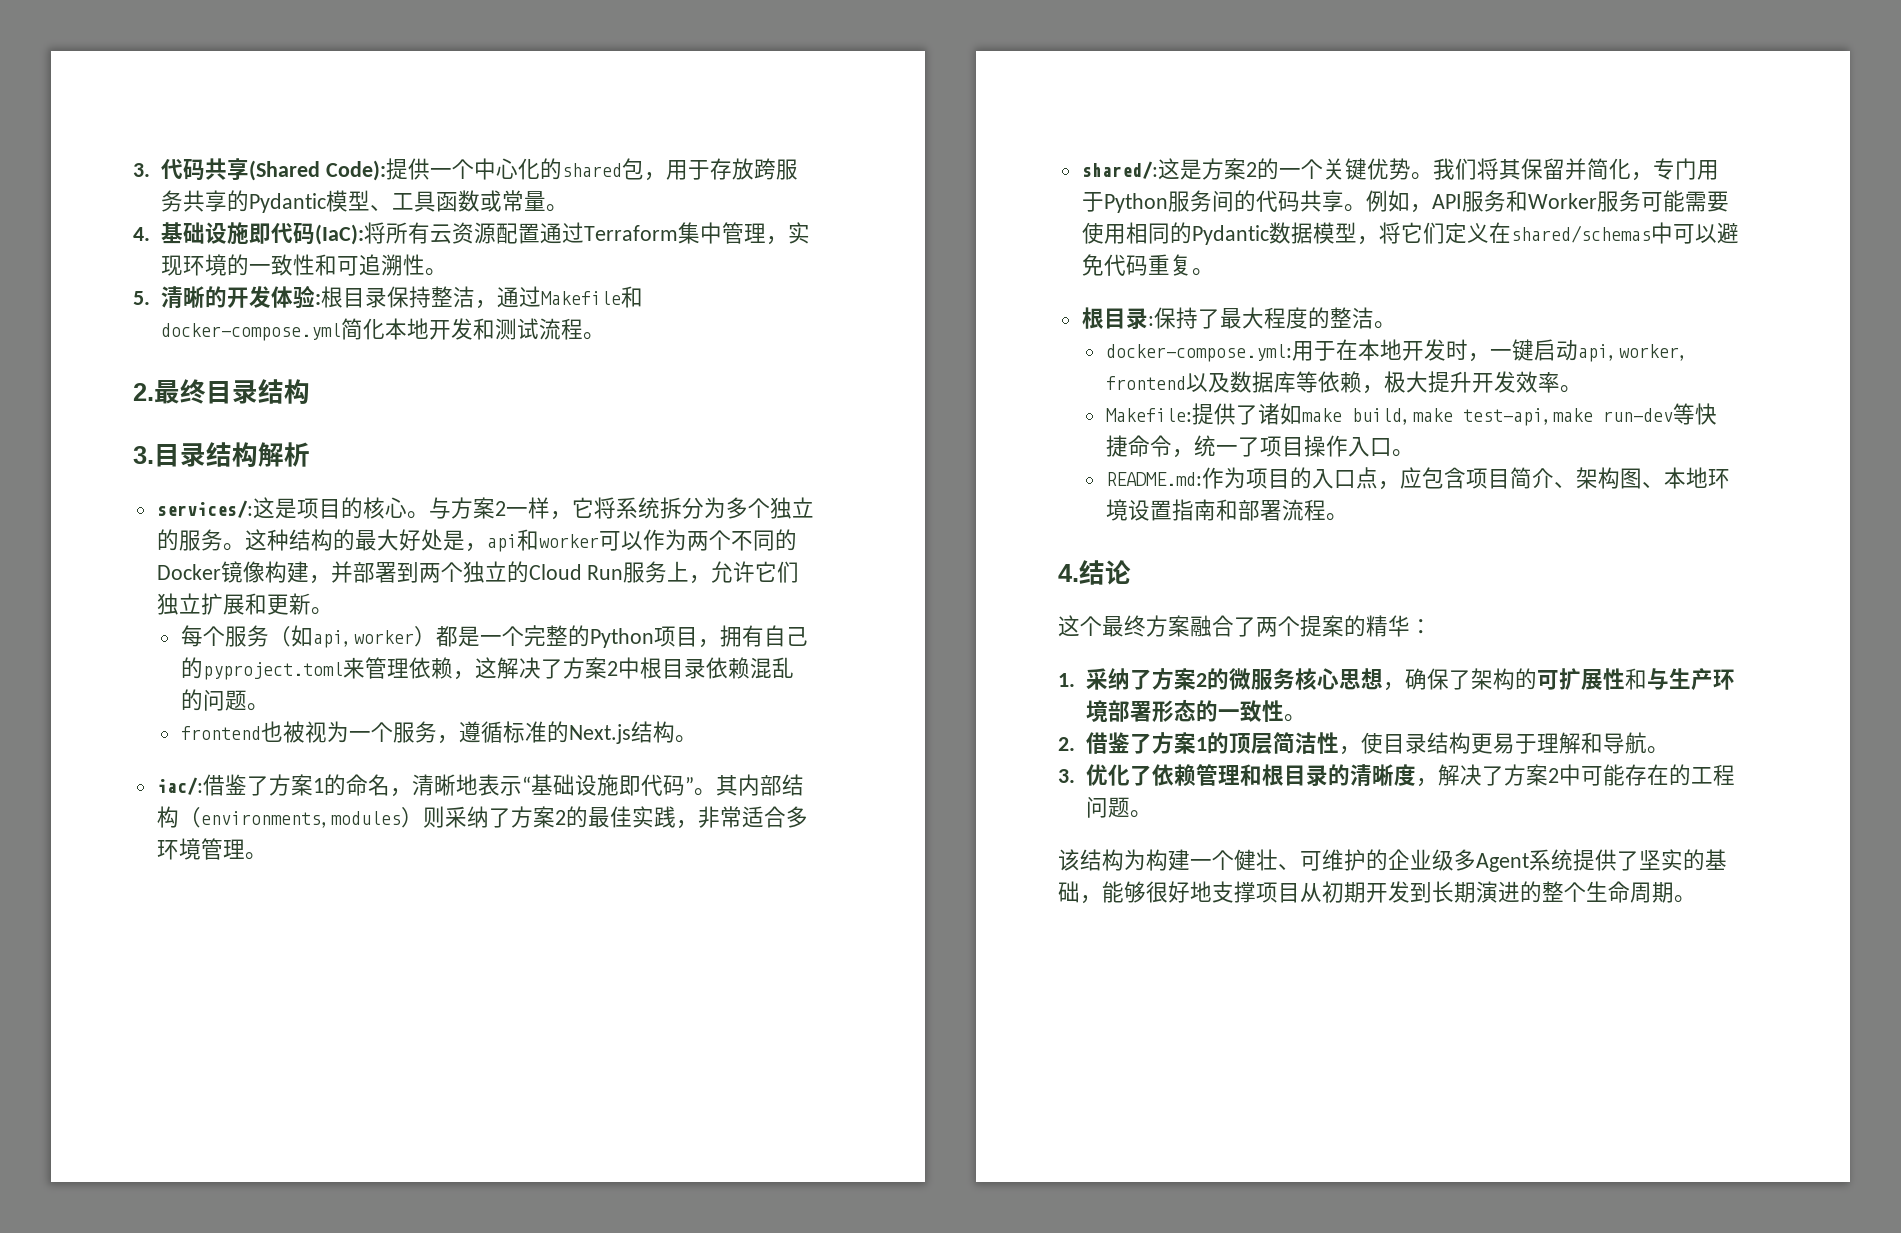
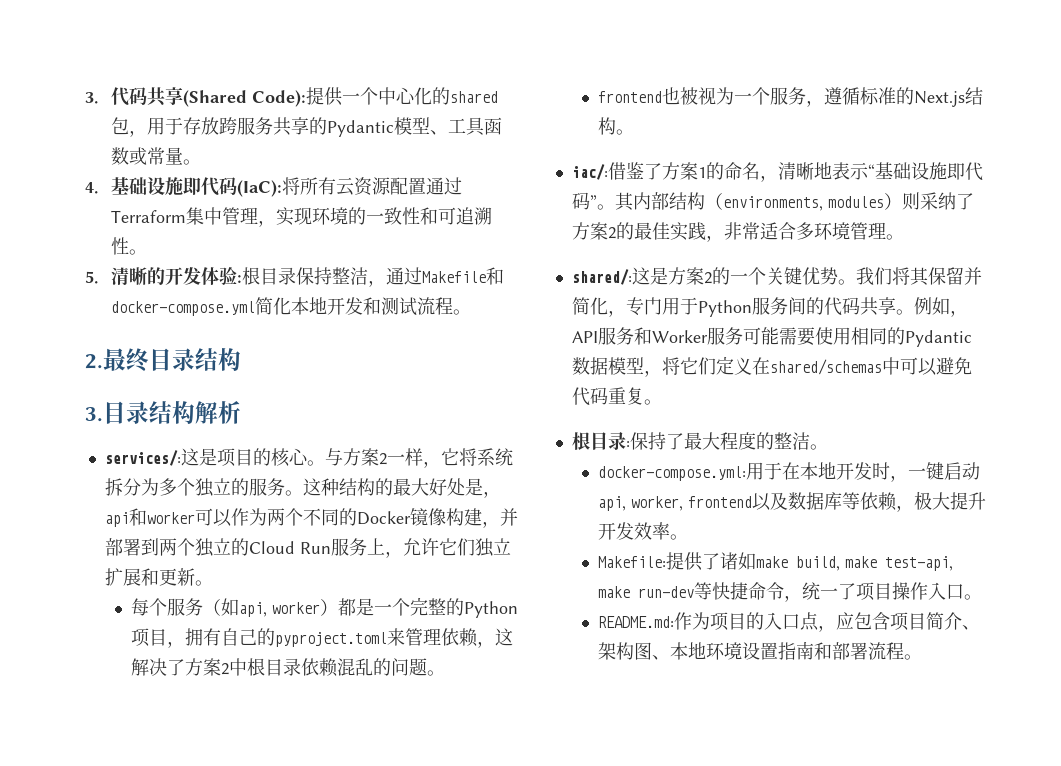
[1058,560,1131,585] [1058,615,1432,637] [1058,668,1735,691] [1085,699,1306,722] [1058,732,1669,755] [1058,764,1735,787] [1085,796,1152,818] [1058,849,1727,872] [1058,881,1696,904] // 4.结论 // 这个最终方案融合了两个提案的精华： // 1.采纳了方案2的微服务核心思想，确保了架构的可扩展性和与生产环境部署形态的一致性。 // 2.借鉴了方案1的顶层简洁性，使目录结构更易于理解和导航。 // 3.优化了依赖管理和根目录的清晰度，解决了方案2中可能存在的工程问题。 // 该结构为构建一个健壮、可维护的企业级多Agent系统提供了坚实的基础，能够很好地支撑项目从初期开发到长期演进的整个生命周期。 -> (923, 657) none

